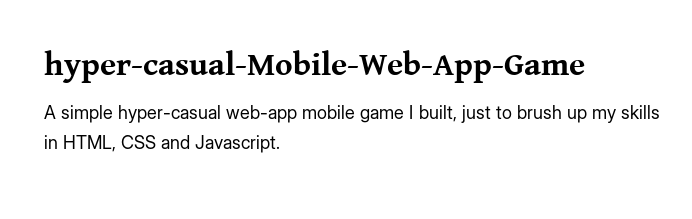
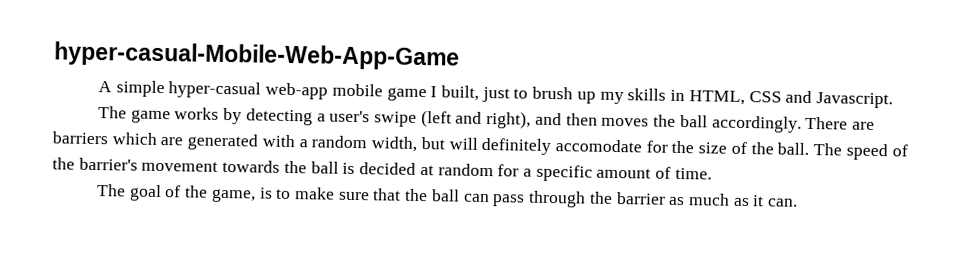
(280, 144) none -> [97,106,876,133] [52,131,908,161] [52,157,712,182] [96,184,799,208] // The game works by detecting a user's swipe (left and right), and then moves the ball accordingly. There are barriers which are generated with a random width, but will definitely accomodate for the size of the ball. The speed of the barrier's movement towards the ball is decided at random for a specific amount of time. // The goal of the game, is to make sure that the ball can pass through the barrier as much as it can.

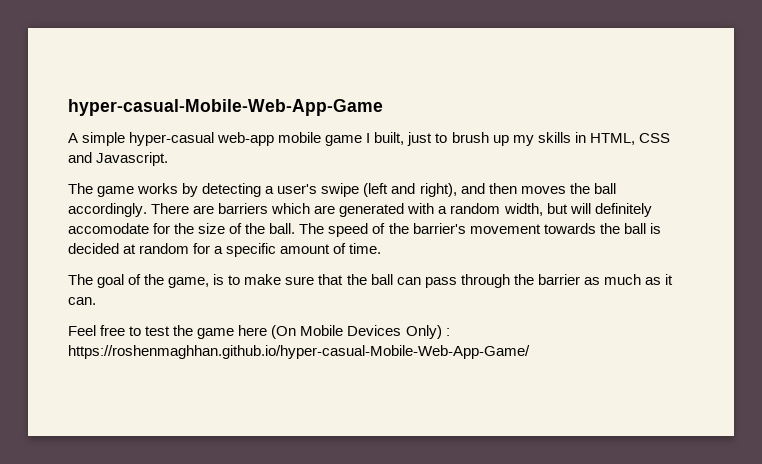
(799, 202) none -> [68,325,450,339] [68,345,530,359] // Feel free to test the game here (On Mobile Devices Only) : https://roshenmaghhan.github.io/hyper-casual-Mobile-Web-App-Game/

